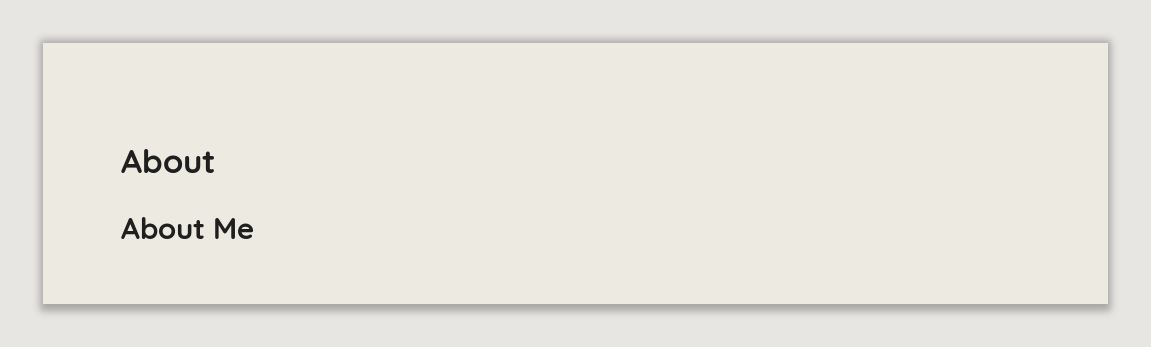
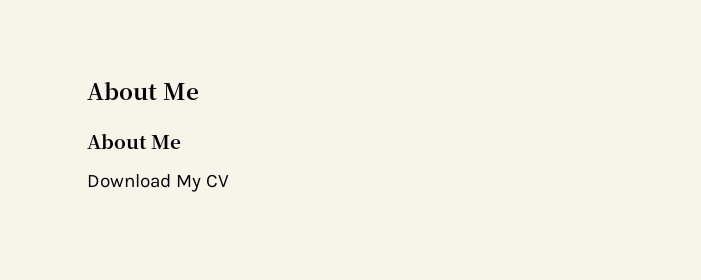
[121,149,216,173] [121,217,254,239] About // About Me -> [87,82,200,100] [87,133,182,149] [87,174,230,192] About Me // About Me // Download My CV

